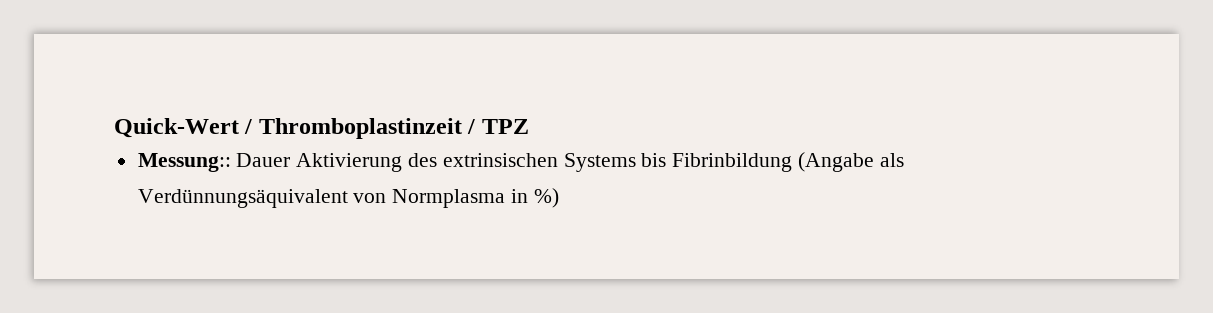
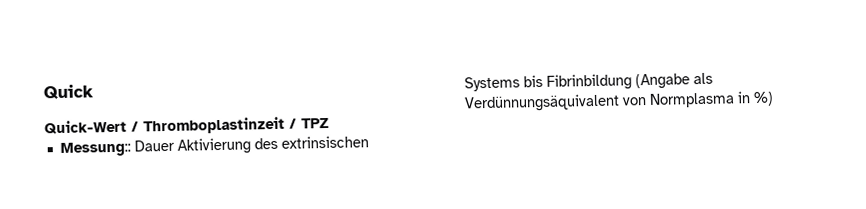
(114, 128) none -> [43,84,94,100] Quick //

